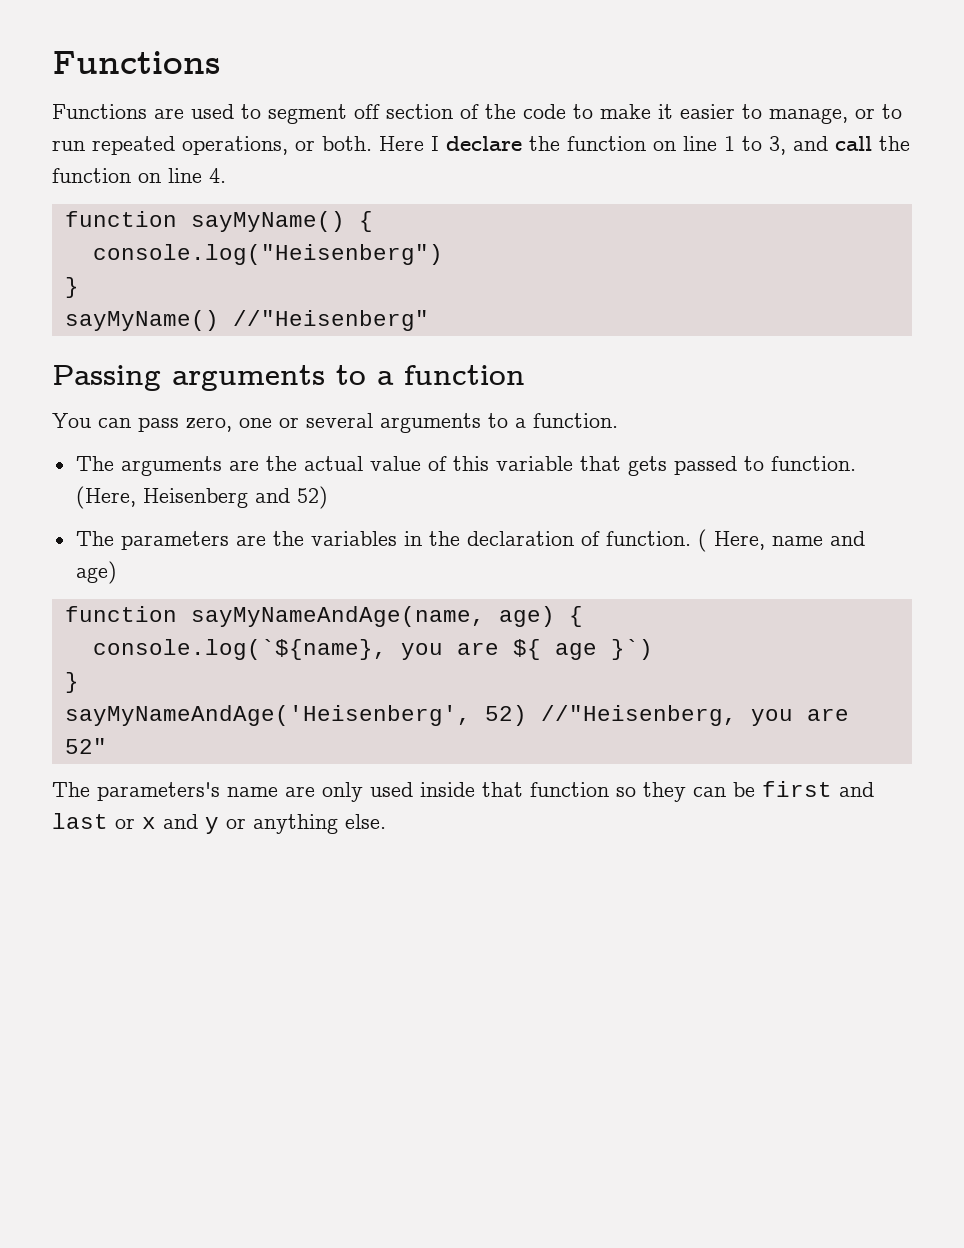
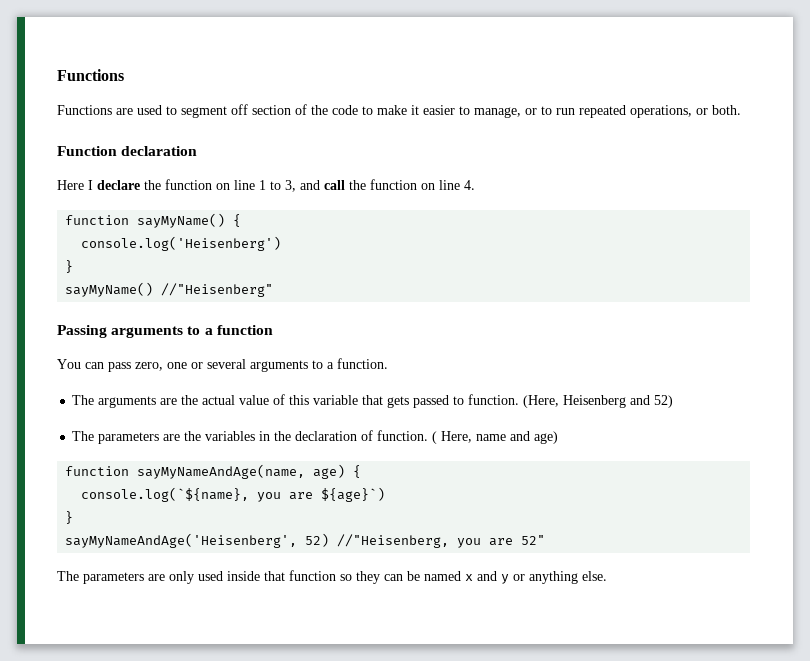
(372, 143) none -> [57,146,198,156] // Function declaration //
[92,244,443,265] console.log("Heisenberg") -> [81,236,282,251] console.log('Heisenberg')
[512,639,653,660] ${ age }`) -> [321,487,386,502] ${age}`)
[97,782,278,801] parameters's name -> [83,572,144,584] parameters
[762,781,874,797] [52,813,135,829] first and last or -> [424,571,461,581] named

